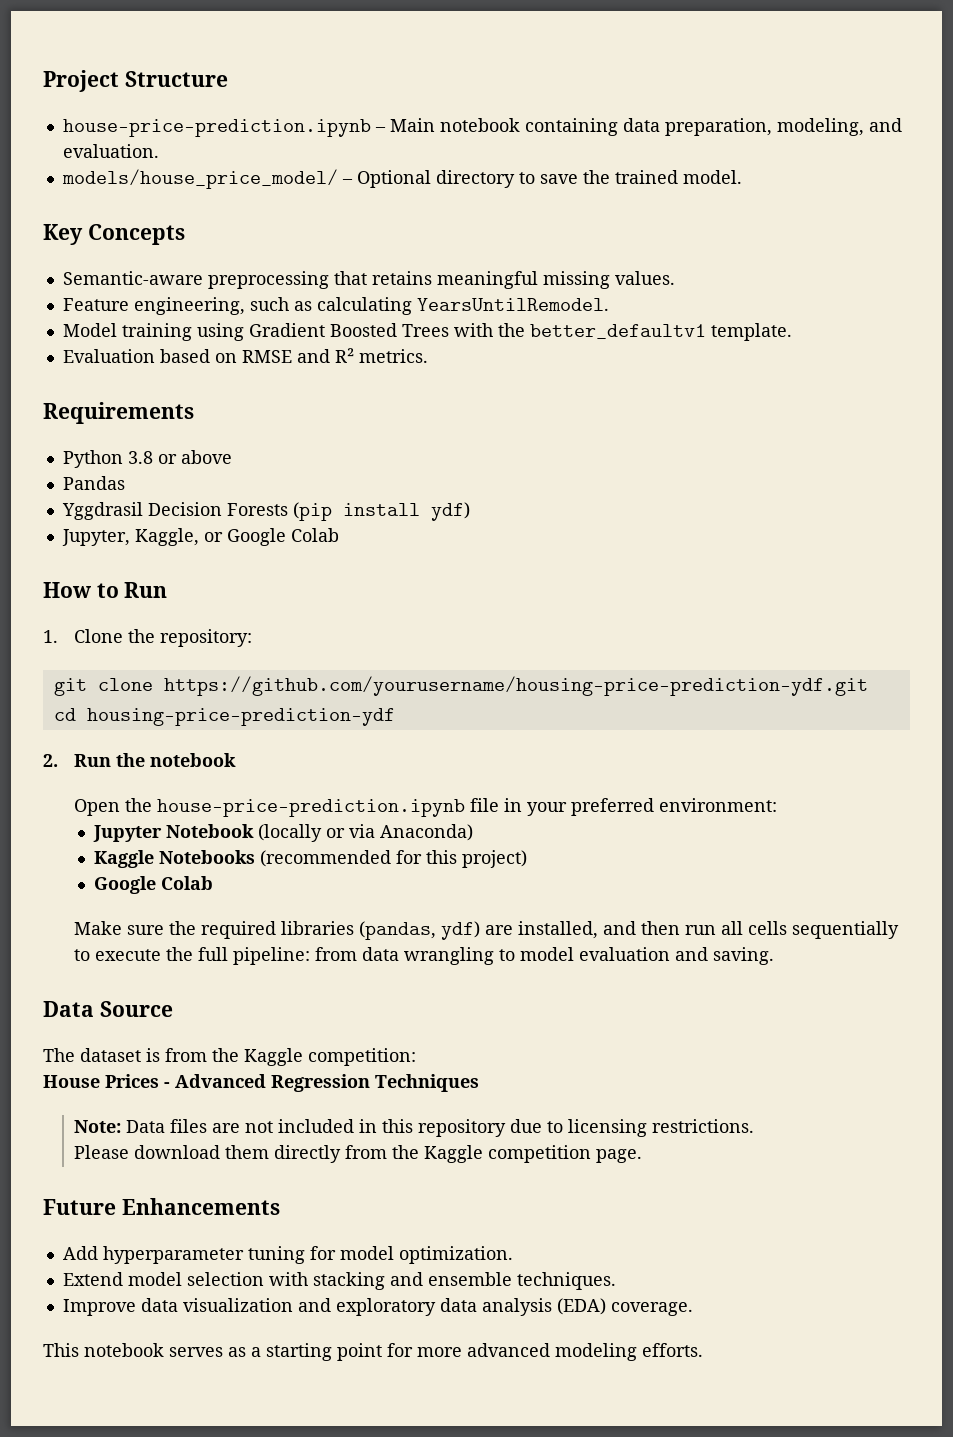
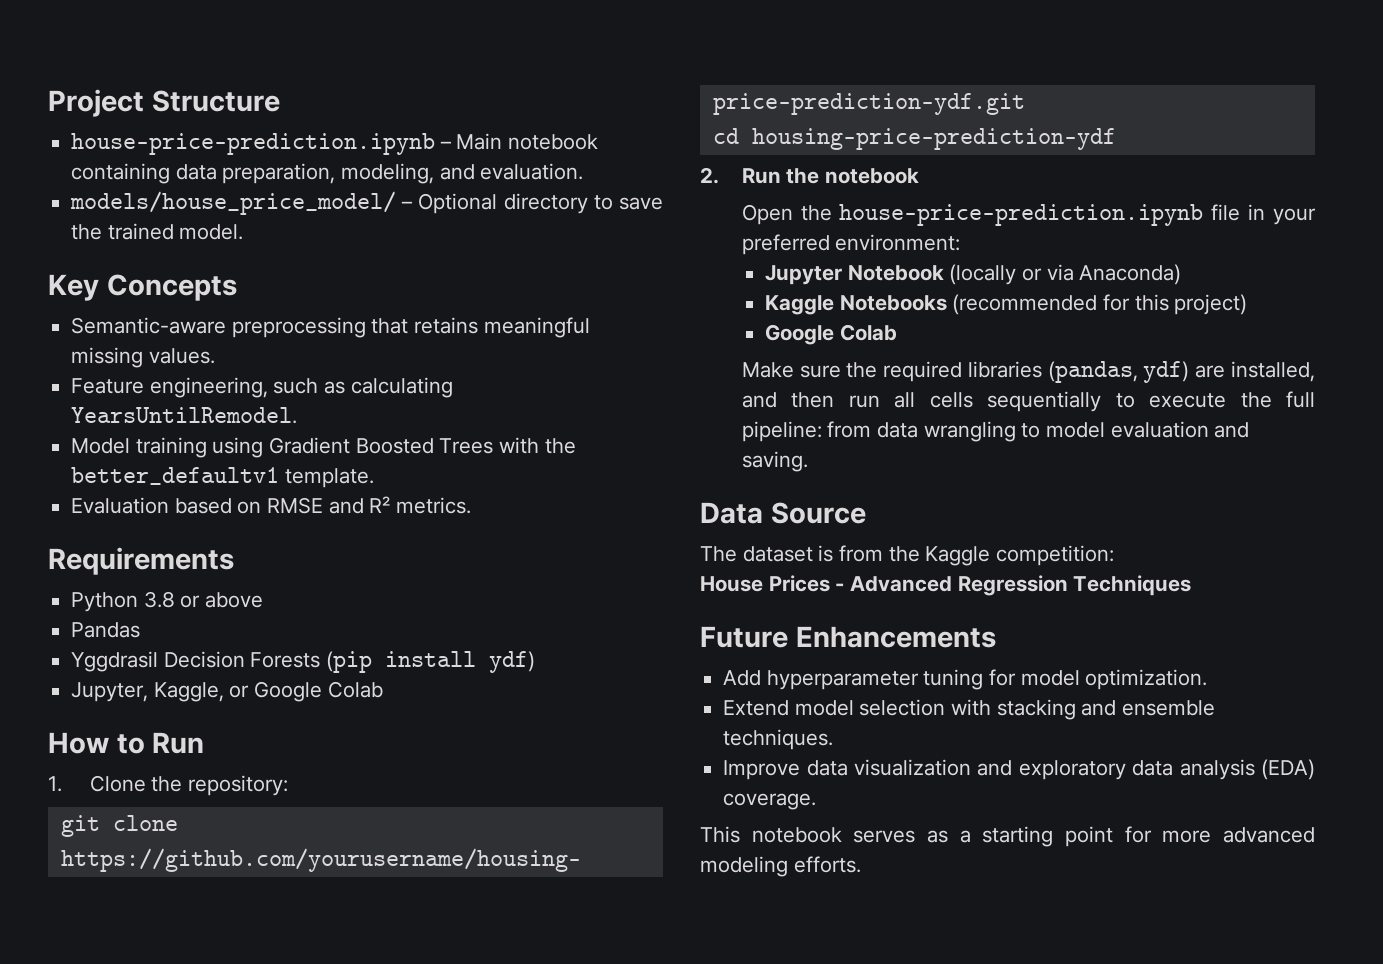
[74,1119,755,1137] [74,1145,643,1163] // Note: Data files are not included in this repository due to licensing restrictions. // Please download them directly from the Kaggle competition page. -> (1192, 585) none

